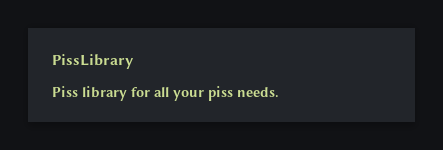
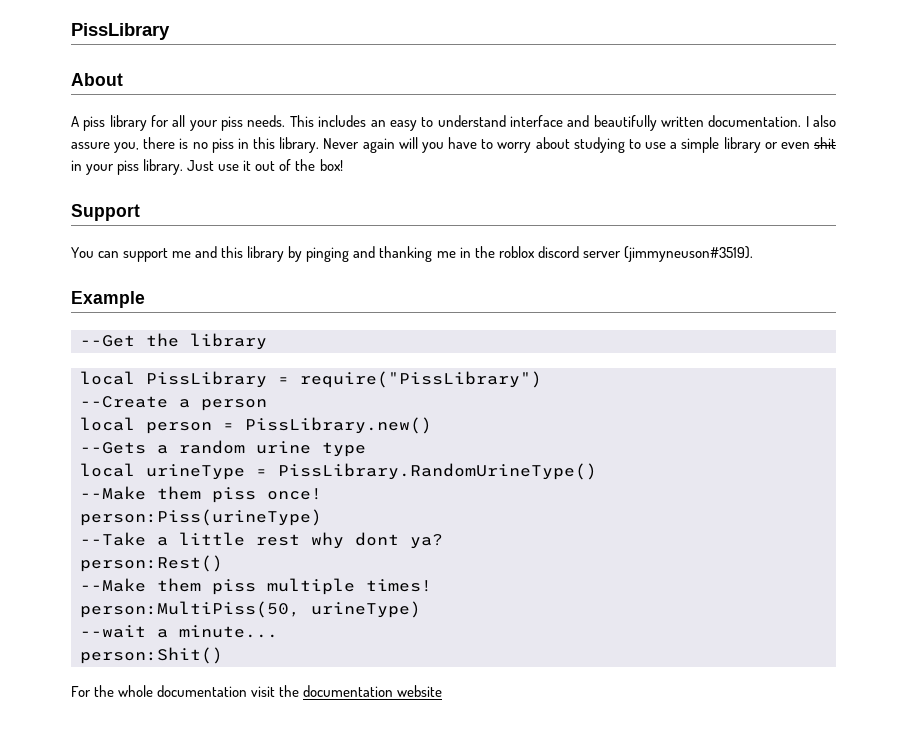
[52,86,78,97] Piss -> [71,73,123,86] [71,116,106,131] About // A piss
(279, 92) none -> [289,115,837,131] [71,137,836,153] [71,159,343,175] [71,204,140,221] [71,246,753,262] [71,291,145,308] [80,333,267,350] [80,371,542,388] [80,396,267,411] [80,417,432,434] [80,440,366,457] [80,463,597,480] [80,486,322,503] [80,509,322,526] [80,532,443,549] [80,555,223,572] [80,578,432,595] [80,601,421,618] [80,625,278,638] [80,647,223,664] [71,685,443,697] This includes an easy to understand interface and beautifully written documentation. I also assure you, there is no piss in this library. Never again will you have to worry about studying to use a simple library or even shit in your piss library. Just use it out of the box! // Support // You can support me and this library by pinging and thanking me in the roblox discord server (jimmyneuson#3519). // Example // --Get the library // local PissLibrary = require("PissLibrary") // --Create a person // local person = PissLibrary.new() // --Gets a random urine type // local urineType = PissLibrary.RandomUrineType() // --Make them piss once! // person:Piss(urineType) // --Take a little rest why dont ya? // person:Rest() // --Make them piss multiple times! // person:MultiPiss(50, urineType) // --wait a minute... // person:Shit() // For the whole documentation visit the documentation website

